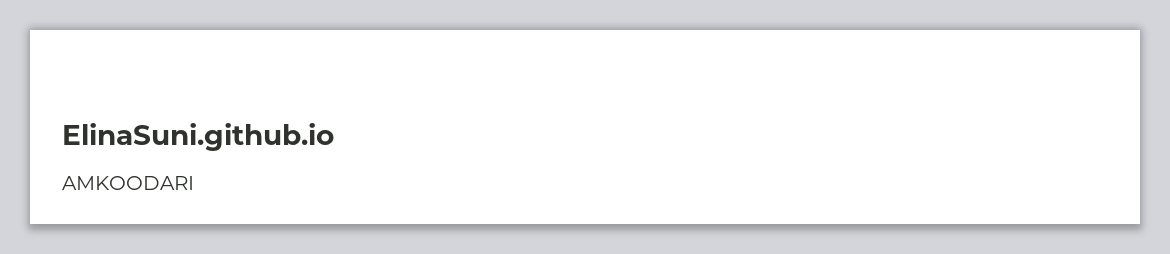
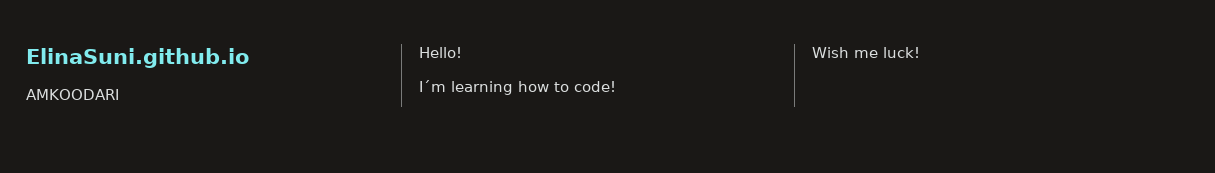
(194, 183) none -> [419,47,462,58] [419,80,616,95] [812,47,920,58] // Hello! // I´m learning how to code! // Wish me luck!

